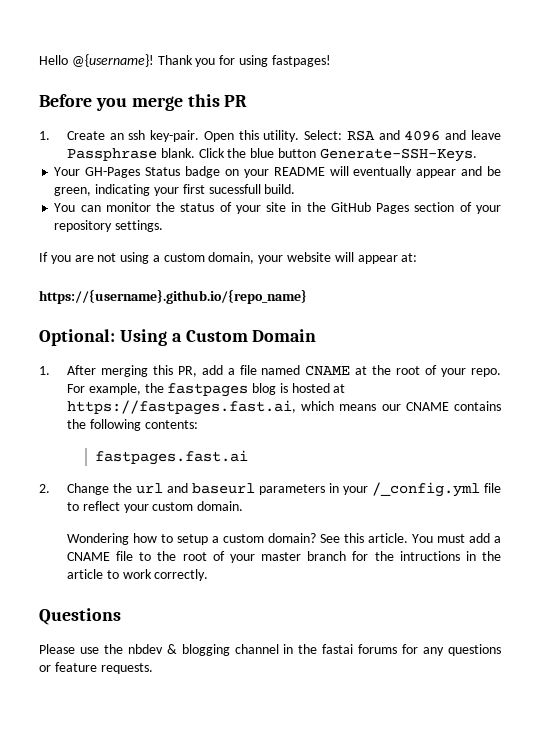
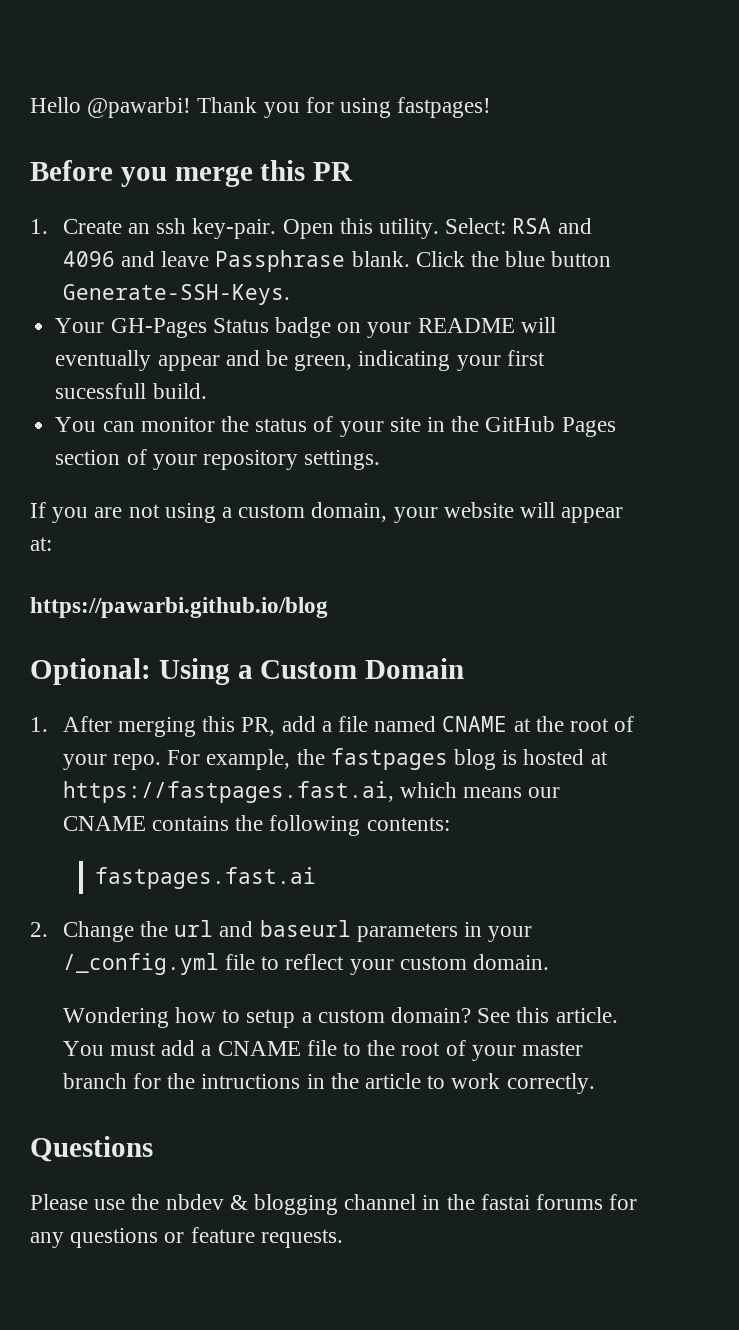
[71,54,154,67] @{username}! -> [87,97,192,118] @pawarbi!
[39,289,307,304] https://{username}.github.io/{repo_name} -> [30,597,328,618] https://pawarbi.github.io/blog

